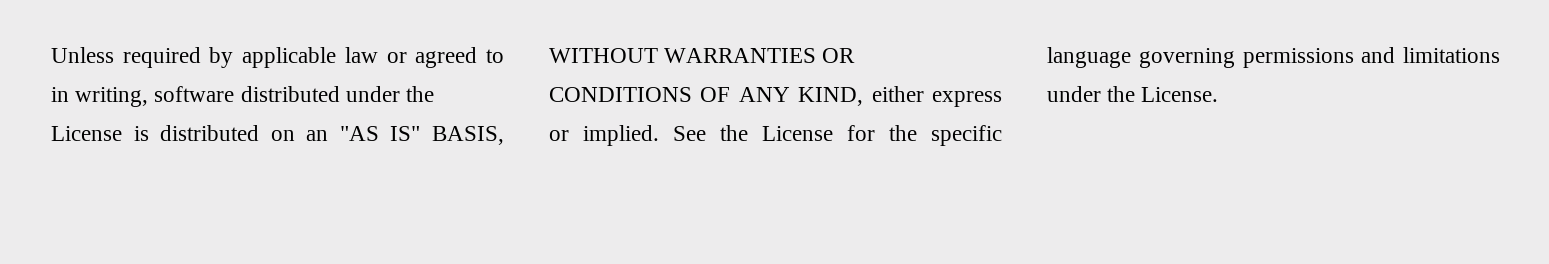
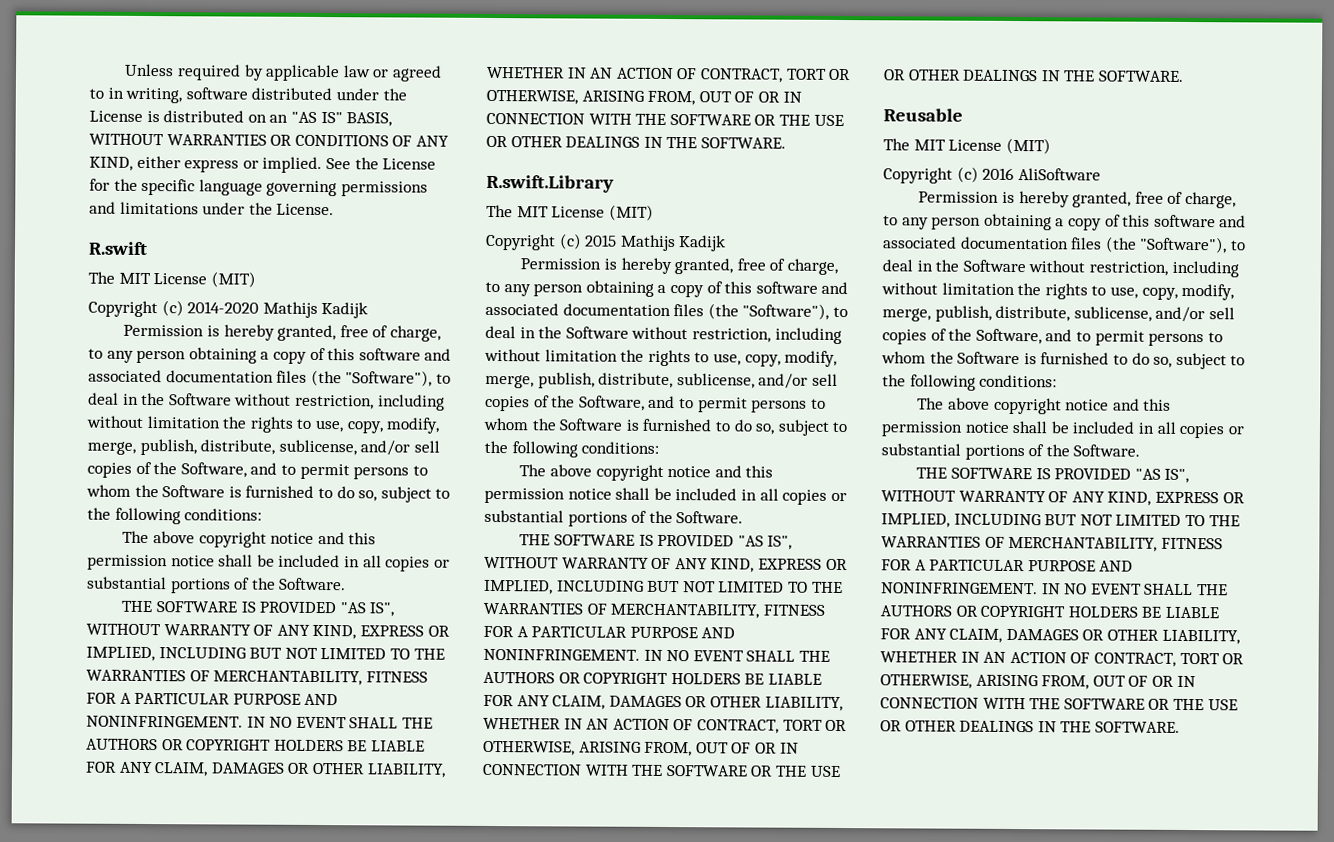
(1219, 94) none -> [88,241,148,256] [88,271,256,288] [88,300,369,319] [123,324,441,342] [88,347,452,364] [88,369,451,387] [88,392,445,411] [86,415,441,434] [87,438,440,456] [87,461,428,480] [86,484,451,503] [87,507,263,525] [122,530,377,548] [87,554,450,572] [87,576,347,594] [121,600,395,617] [86,623,450,640] [86,646,445,662] [86,669,428,686] [86,692,339,706] [86,715,433,729] [86,738,425,752] [85,761,446,778] [486,66,852,83] [486,89,802,106] [486,112,844,127] [486,135,786,149] [486,174,614,193] [486,204,654,221] [485,233,727,252] [520,257,838,275] [485,280,849,298] [485,302,848,320] [485,325,842,345] [484,348,838,367] [485,372,838,389] [485,395,826,413] [483,417,848,436] [484,440,660,458] [519,464,774,481] [484,487,847,505] [484,509,744,527] [519,534,793,550] [484,556,848,573] [484,579,843,595] [483,602,825,619] [483,625,736,639] [483,648,830,662] [483,671,822,685] [483,694,843,712] [483,717,848,734] [483,740,799,757] [482,763,841,778] [883,69,1184,82] [883,108,963,122] [883,137,1051,155] [883,166,1101,184] [918,191,1236,209] [883,213,1247,231] [882,236,1246,254] [882,259,1239,278] [881,282,1235,301] [882,305,1235,323] [882,328,1223,347] [881,351,1246,370] [882,374,1058,391] [917,397,1172,415] [881,420,1244,439] [881,443,1141,461] [916,467,1190,484] [881,490,1245,506] [881,513,1240,528] [881,536,1223,552] [881,559,1134,572] [881,582,1228,596] [880,605,1219,619] [880,628,1240,645] [880,651,1245,667] [880,674,1196,690] [880,697,1238,711] [880,720,1180,733] // R.swift // The MIT License (MIT) // Copyright (c) 2014-2020 Mathijs Kadijk // Permission is hereby granted, free of charge, to any person obtaining a copy of this software and associated documentation files (the "Software"), to deal in the Software without restriction, including without limitation the rights to use, copy, modify, merge, publish, distribute, sublicense, and/or sell copies of the Software, and to permit persons to whom the Software is furnished to do so, subject to the following conditions: // The above copyright notice and this permission notice shall be included in all copies or substantial portions of the Software. // THE SOFTWARE IS PROVIDED "AS IS", WITHOUT WARRANTY OF ANY KIND, EXPRESS OR IMPLIED, INCLUDING BUT NOT LIMITED TO THE WARRANTIES OF MERCHANTABILITY, FITNESS FOR A PARTICULAR PURPOSE AND NONINFRINGEMENT. IN NO EVENT SHALL THE AUTHORS OR COPYRIGHT HOLDERS BE LIABLE FOR ANY CLAIM, DAMAGES OR OTHER LIABILITY, WHETHER IN AN ACTION OF CONTRACT, TORT OR OTHERWISE, ARISING FROM, OUT OF OR IN CONNECTION WITH THE SOFTWARE OR THE USE OR OTHER DEALINGS IN THE SOFTWARE. // R.swift.Library // The MIT License (MIT) // Copyright (c) 2015 Mathijs Kadijk // Permission is hereby granted, free of charge, to any person obtaining a copy of this software and associated documentation files (the "Software"), to deal in the Software without restriction, including without limitation the rights to use, copy, modify, merge, publish, distribute, sublicense, and/or sell copies of the Software, and to permit persons to whom the Software is furnished to do so, subject to the following conditions: // The above copyright notice and this permission notice shall be included in all copies or substantial portions of the Software. // THE SOFTWARE IS PROVIDED "AS IS", WITHOUT WARRANTY OF ANY KIND, EXPRESS OR IMPLIED, INCLUDING BUT NOT LIMITED TO THE WARRANTIES OF MERCHANTABILITY, FITNESS FOR A PARTICULAR PURPOSE AND NONINFRINGEMENT. IN NO EVENT SHALL THE AUTHORS OR COPYRIGHT HOLDERS BE LIABLE FOR ANY CLAIM, DAMAGES OR OTHER LIABILITY, WHETHER IN AN ACTION OF CONTRACT, TORT OR OTHERWISE, ARISING FROM, OUT OF OR IN CONNECTION WITH THE SOFTWARE OR THE USE OR OTHER DEALINGS IN THE SOFTWARE. // Reusable // The MIT License (MIT) // Copyright (c) 2016 AliSoftware // Permission is hereby granted, free of charge, to any person obtaining a copy of this software and associated documentation files (the "Software"), to deal in the Software without restriction, including without limitation the rights to use, copy, modify, merge, publish, distribute, sublicense, and/or sell copies of the Software, and to permit persons to whom the Software is furnished to do so, subject to the following conditions: // The above copyright notice and this permission notice shall be included in all copies or substantial portions of the Software. // THE SOFTWARE IS PROVIDED "AS IS", WITHOUT WARRANTY OF ANY KIND, EXPRESS OR IMPLIED, INCLUDING BUT NOT LIMITED TO THE WARRANTIES OF MERCHANTABILITY, FITNESS FOR A PARTICULAR PURPOSE AND NONINFRINGEMENT. IN NO EVENT SHALL THE AUTHORS OR COPYRIGHT HOLDERS BE LIABLE FOR ANY CLAIM, DAMAGES OR OTHER LIABILITY, WHETHER IN AN ACTION OF CONTRACT, TORT OR OTHERWISE, ARISING FROM, OUT OF OR IN CONNECTION WITH THE SOFTWARE OR THE USE OR OTHER DEALINGS IN THE SOFTWARE.

